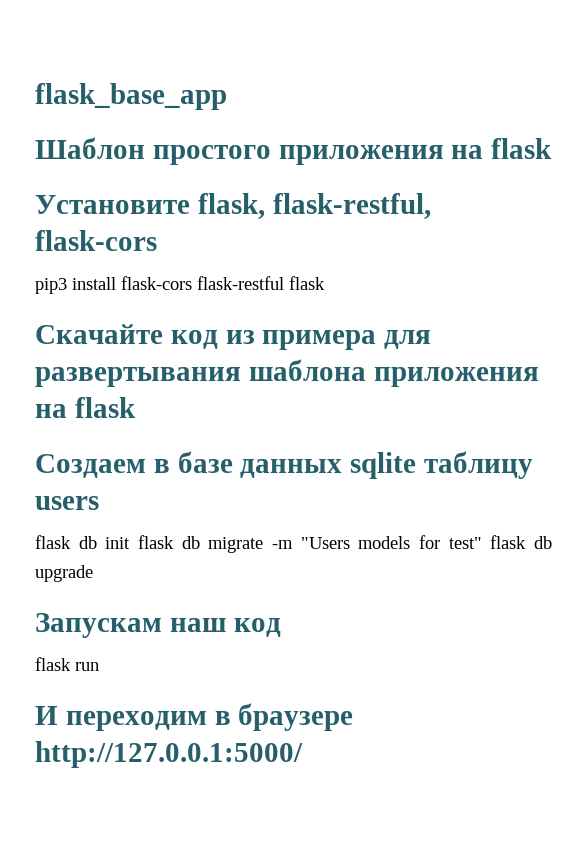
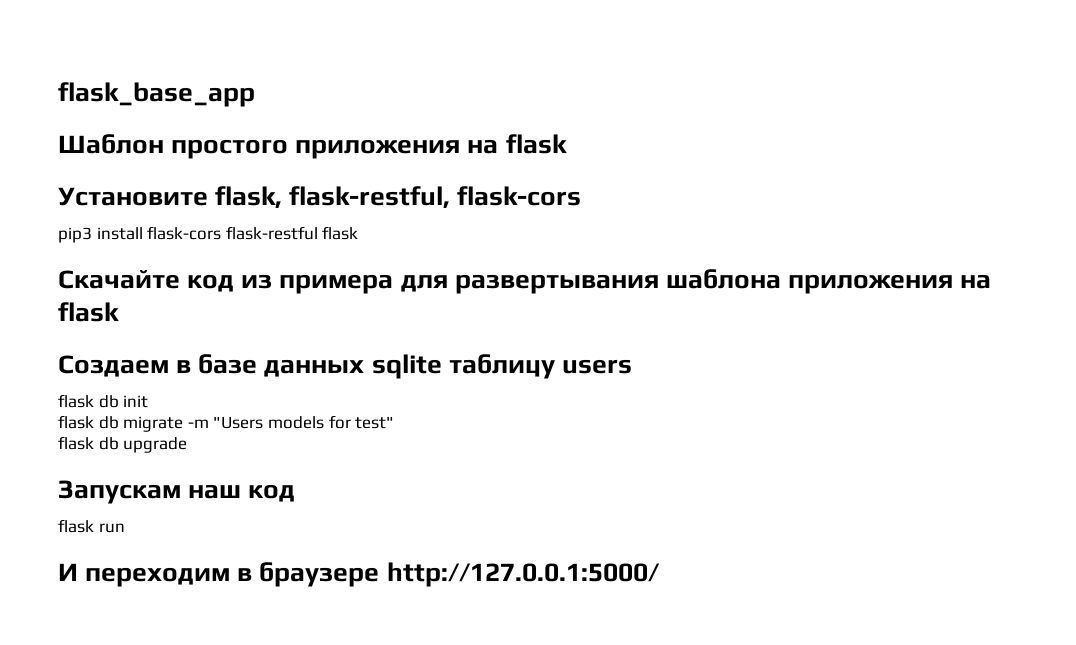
(131, 543) none -> (149, 401) //
(482, 543) none -> (395, 422) //

